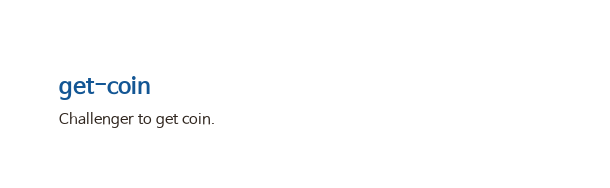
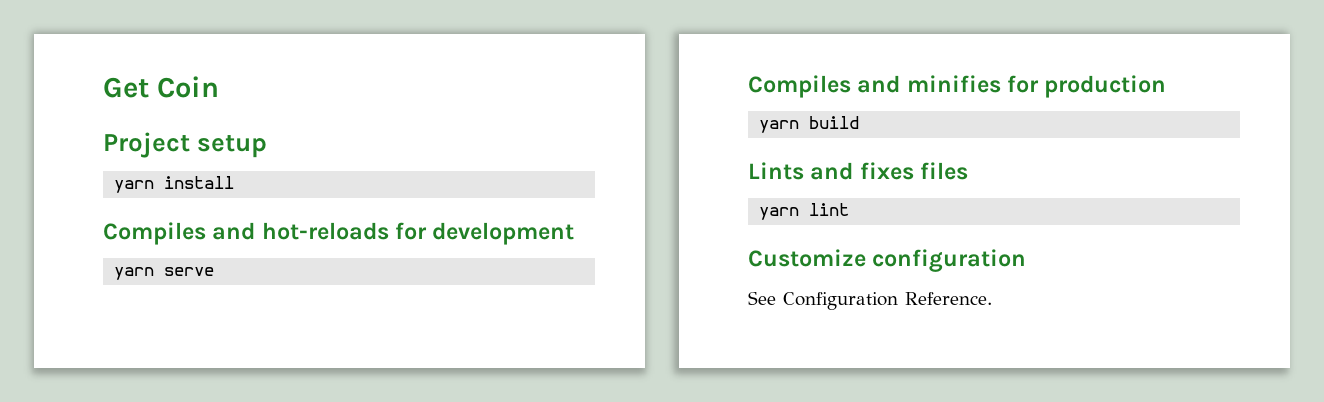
[59,76,151,100] [59,112,215,128] get-coin // Challenger to get coin. -> [103,76,219,98] [103,132,268,158] [114,176,235,193] [103,222,575,245] [114,267,215,280] [748,75,1167,98] [759,116,860,133] [748,162,969,180] [759,203,850,220] [748,249,1027,272] [748,291,992,310] Get Coin // Project setup // yarn install // Compiles and hot-reloads for development // yarn serve // Compiles and minifies for production // yarn build // Lints and fixes files // yarn lint // Customize configuration // See Configuration Reference.

